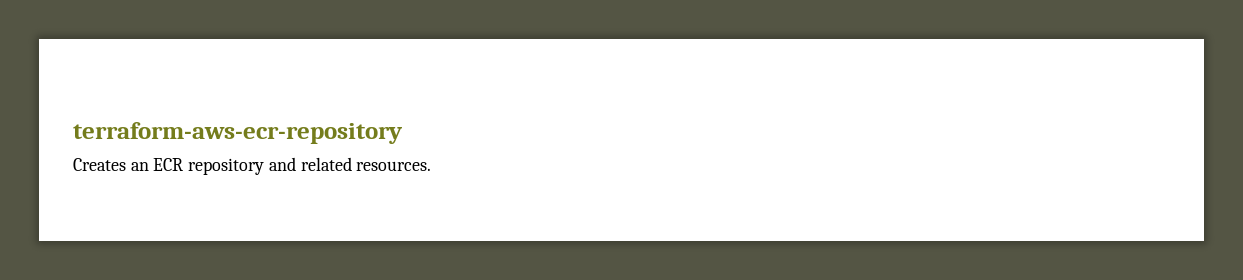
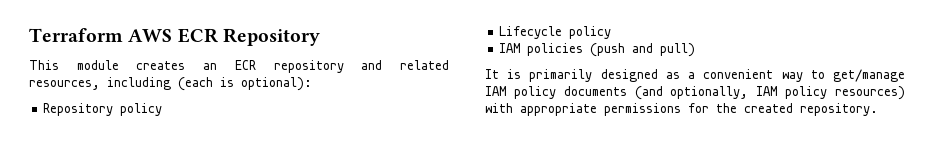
[73,122,403,144] [73,158,126,171] terraform-aws-ecr-repository // Creates -> [29,28,320,46] [29,60,186,70] Terraform AWS ECR Repository // This module creates
[356,161,432,171] resources. -> [29,77,312,91] [43,103,163,116] [499,26,612,39] [499,43,696,57] [485,69,905,82] [485,86,905,100] [485,103,878,116] resources, including (each is optional): // Repository policy // Lifecycle policy // IAM policies (push and pull) // It is primarily designed as a convenient way to get/manage IAM policy documents (and optionally, IAM policy resources) with appropriate permissions for the created repository.

